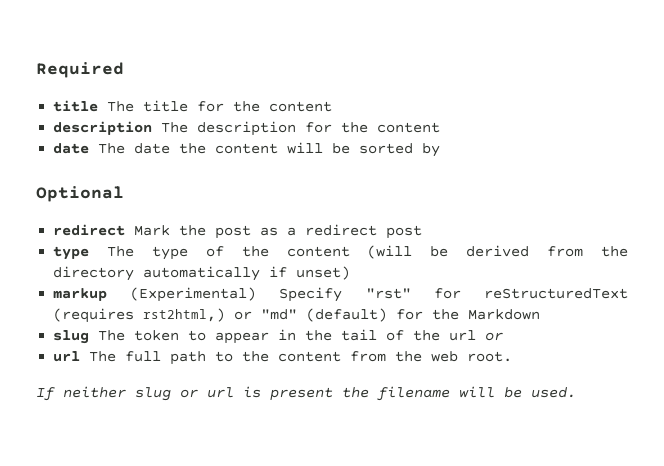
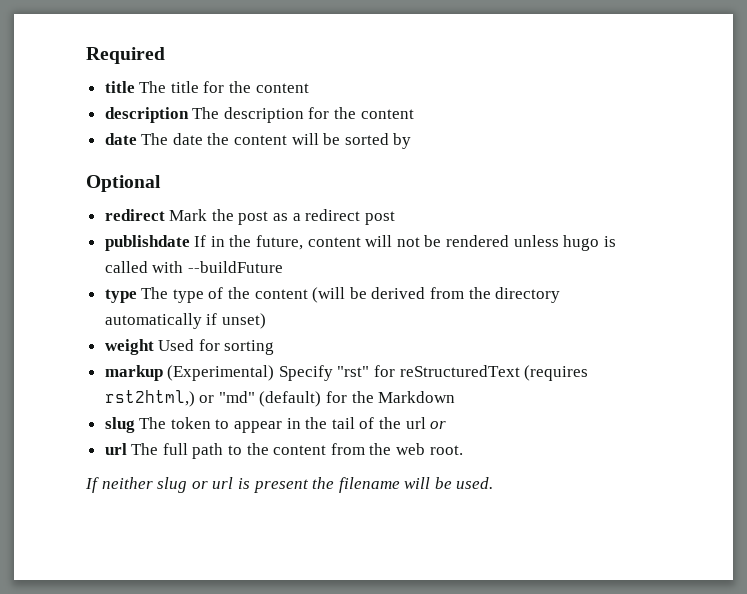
(423, 232) none -> [104,235,616,251] [104,261,283,273] // publishdate If in the future, content will not be rendered unless hugo is called with --buildFuture
(351, 273) none -> [104,339,275,355] // weight Used for sorting

